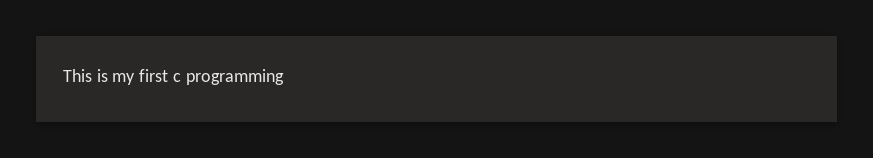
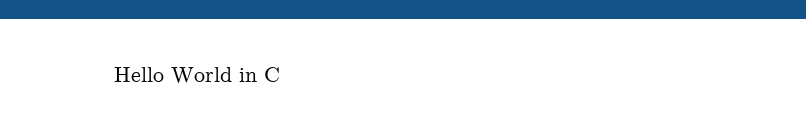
[63,69,284,85] This is my first c programming -> [114,67,280,84] Hello World in C

